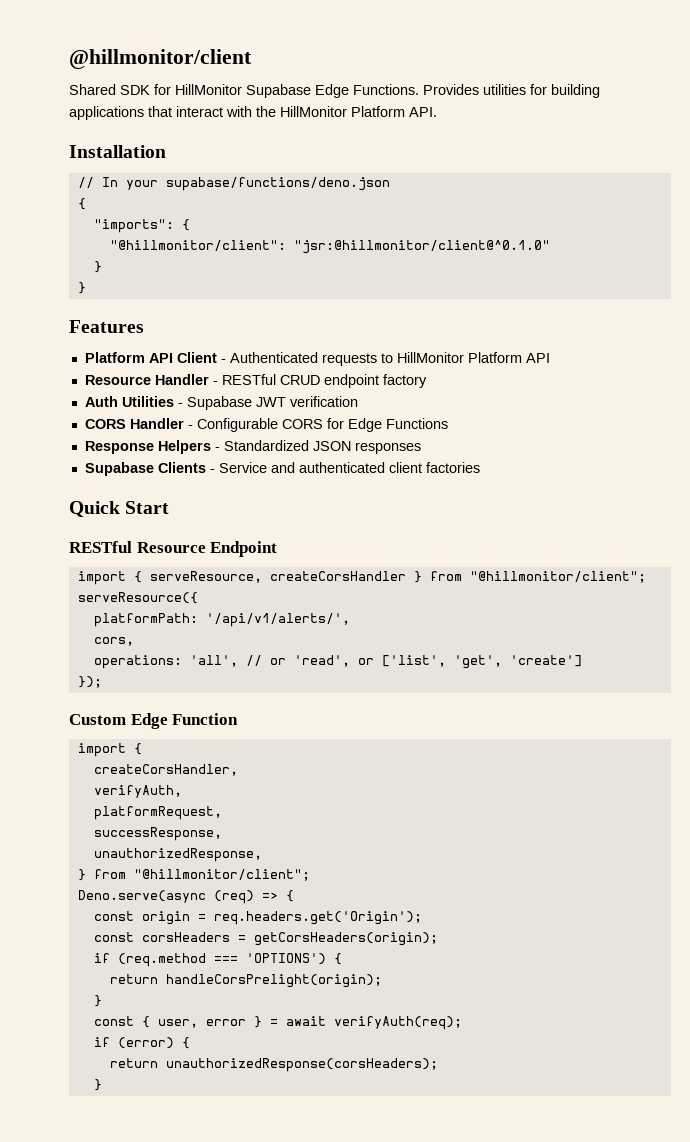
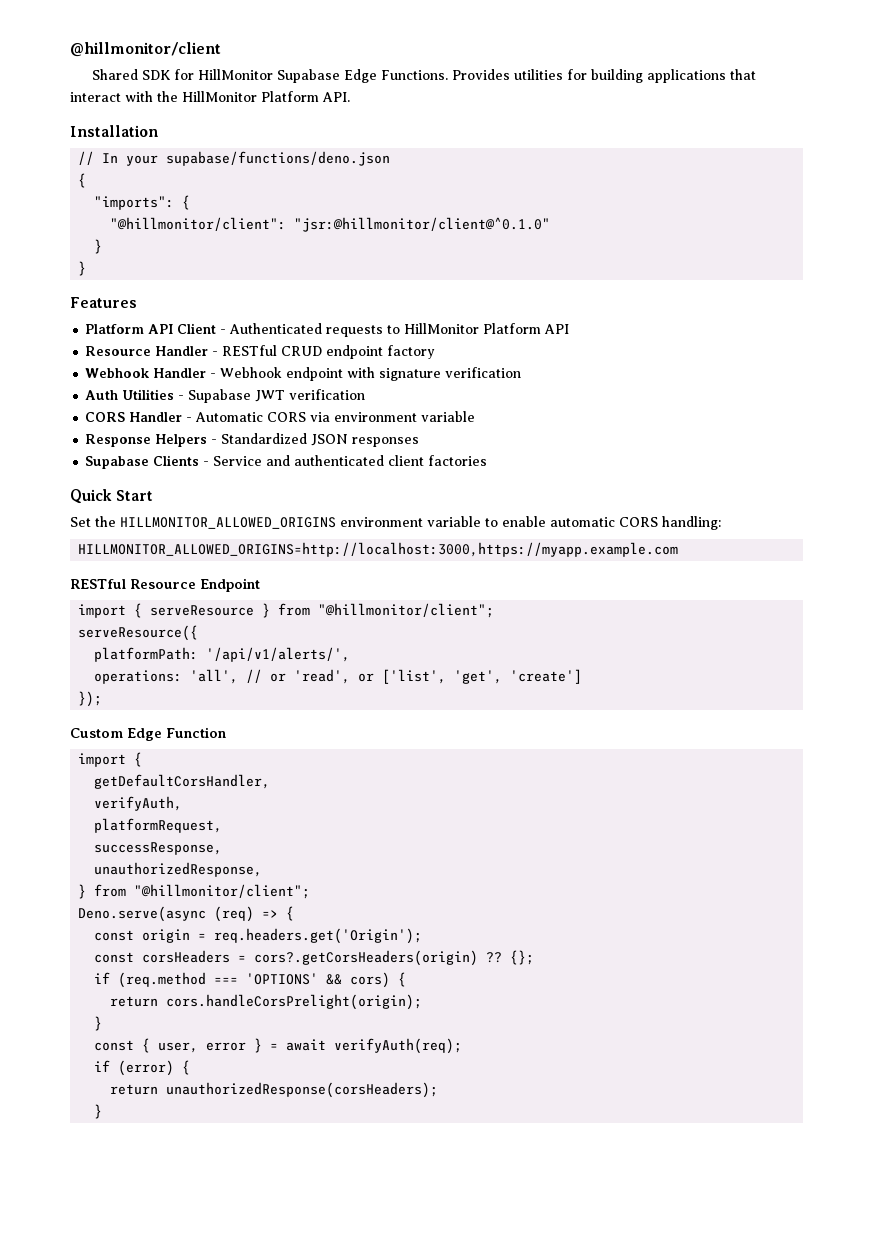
(427, 381) none -> [85,367,522,381] // Webhook Handler - Webhook endpoint with signature verification
[196,418,448,432] Configurable CORS for Edge Functions -> [195,411,476,422] Automatic CORS via environment variable
(170, 507) none -> [70,516,721,530] [78,542,679,557] // Set the HILLMONITOR_ALLOWED_ORIGINS environment variable to enable automatic CORS handling: // HILLMONITOR_ALLOWED_ORIGINS=http://localhost:3000,https://myapp.example.com
[149,571,406,583] serveResource, createCorsHandler -> [150,605,255,616] serveResource
[93,637,134,646] // cors, -> (351, 654) none
[93,764,238,776] createCorsHandler, -> [94,774,271,789] getDefaultCorsHandler,
[253,932,438,946] getCorsHeaders(origin); -> [254,950,535,966] cors?.getCorsHeaders(origin) ?? {};
[245,953,342,965] [109,974,382,988] 'OPTIONS') { // return handleCorsPrelight(origin); -> [246,972,407,988] [110,994,423,1010] 'OPTIONS' && cors) { // return cors.handleCorsPrelight(origin);

